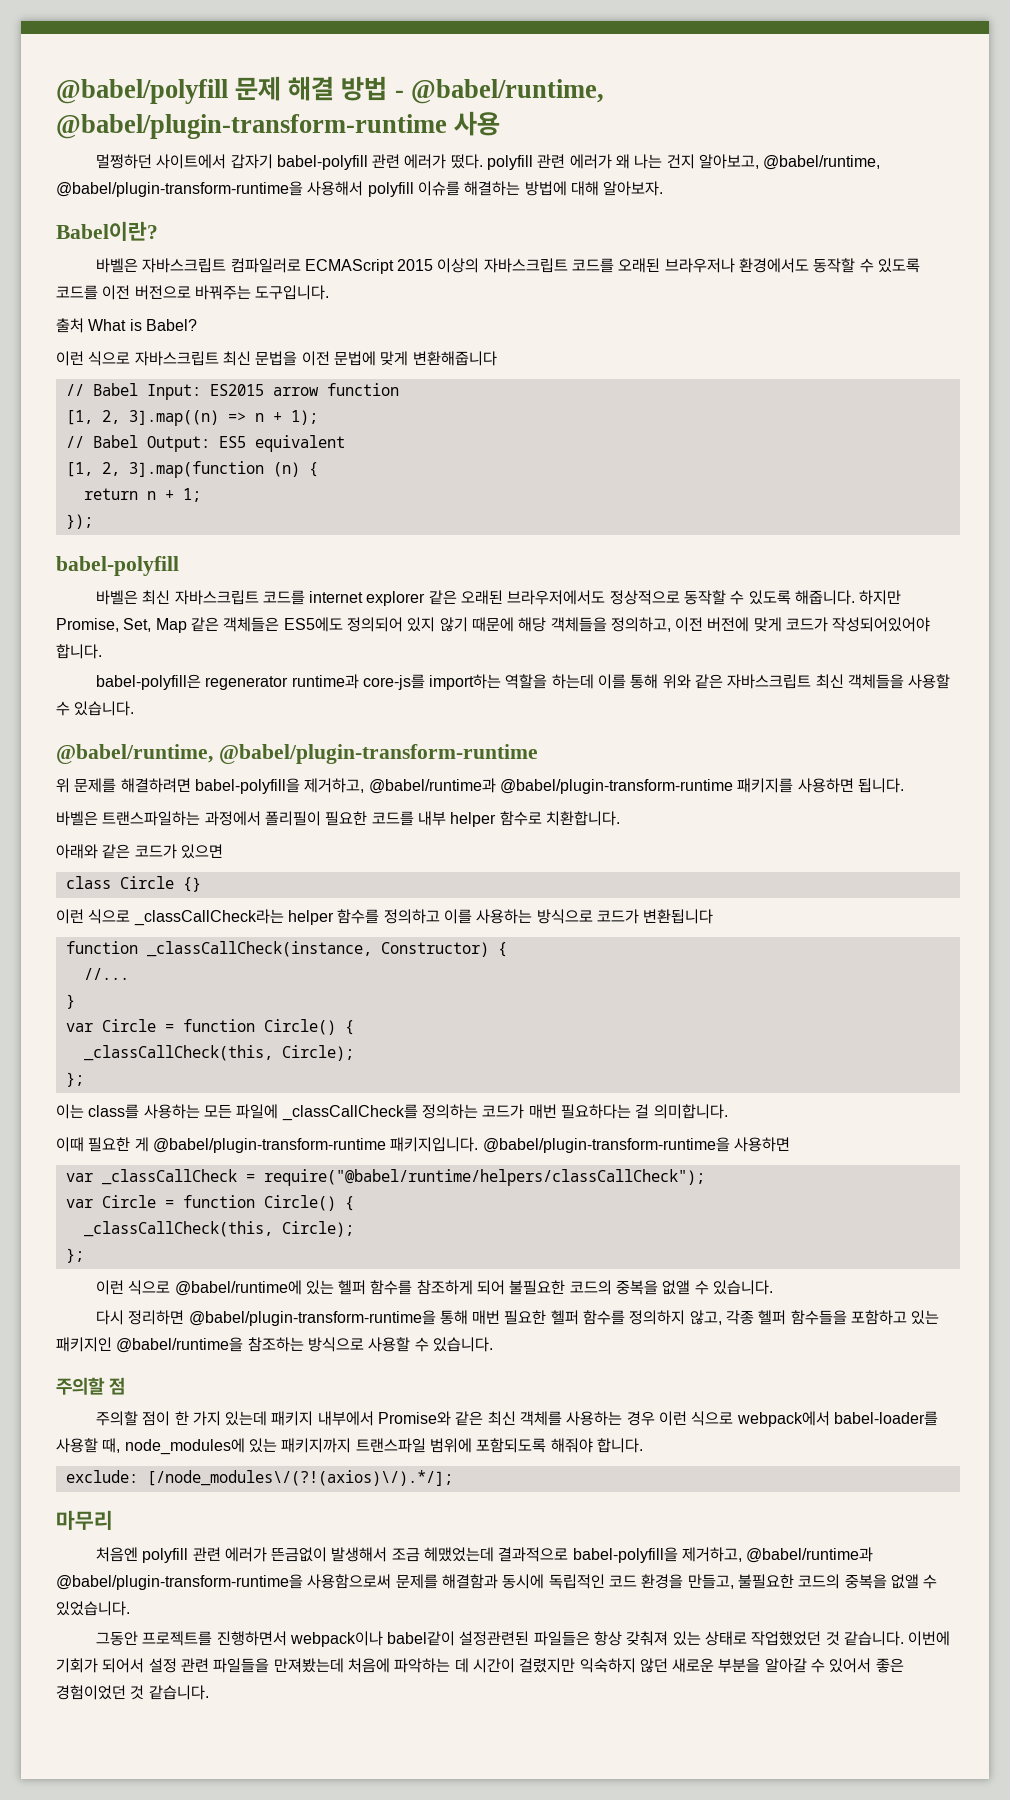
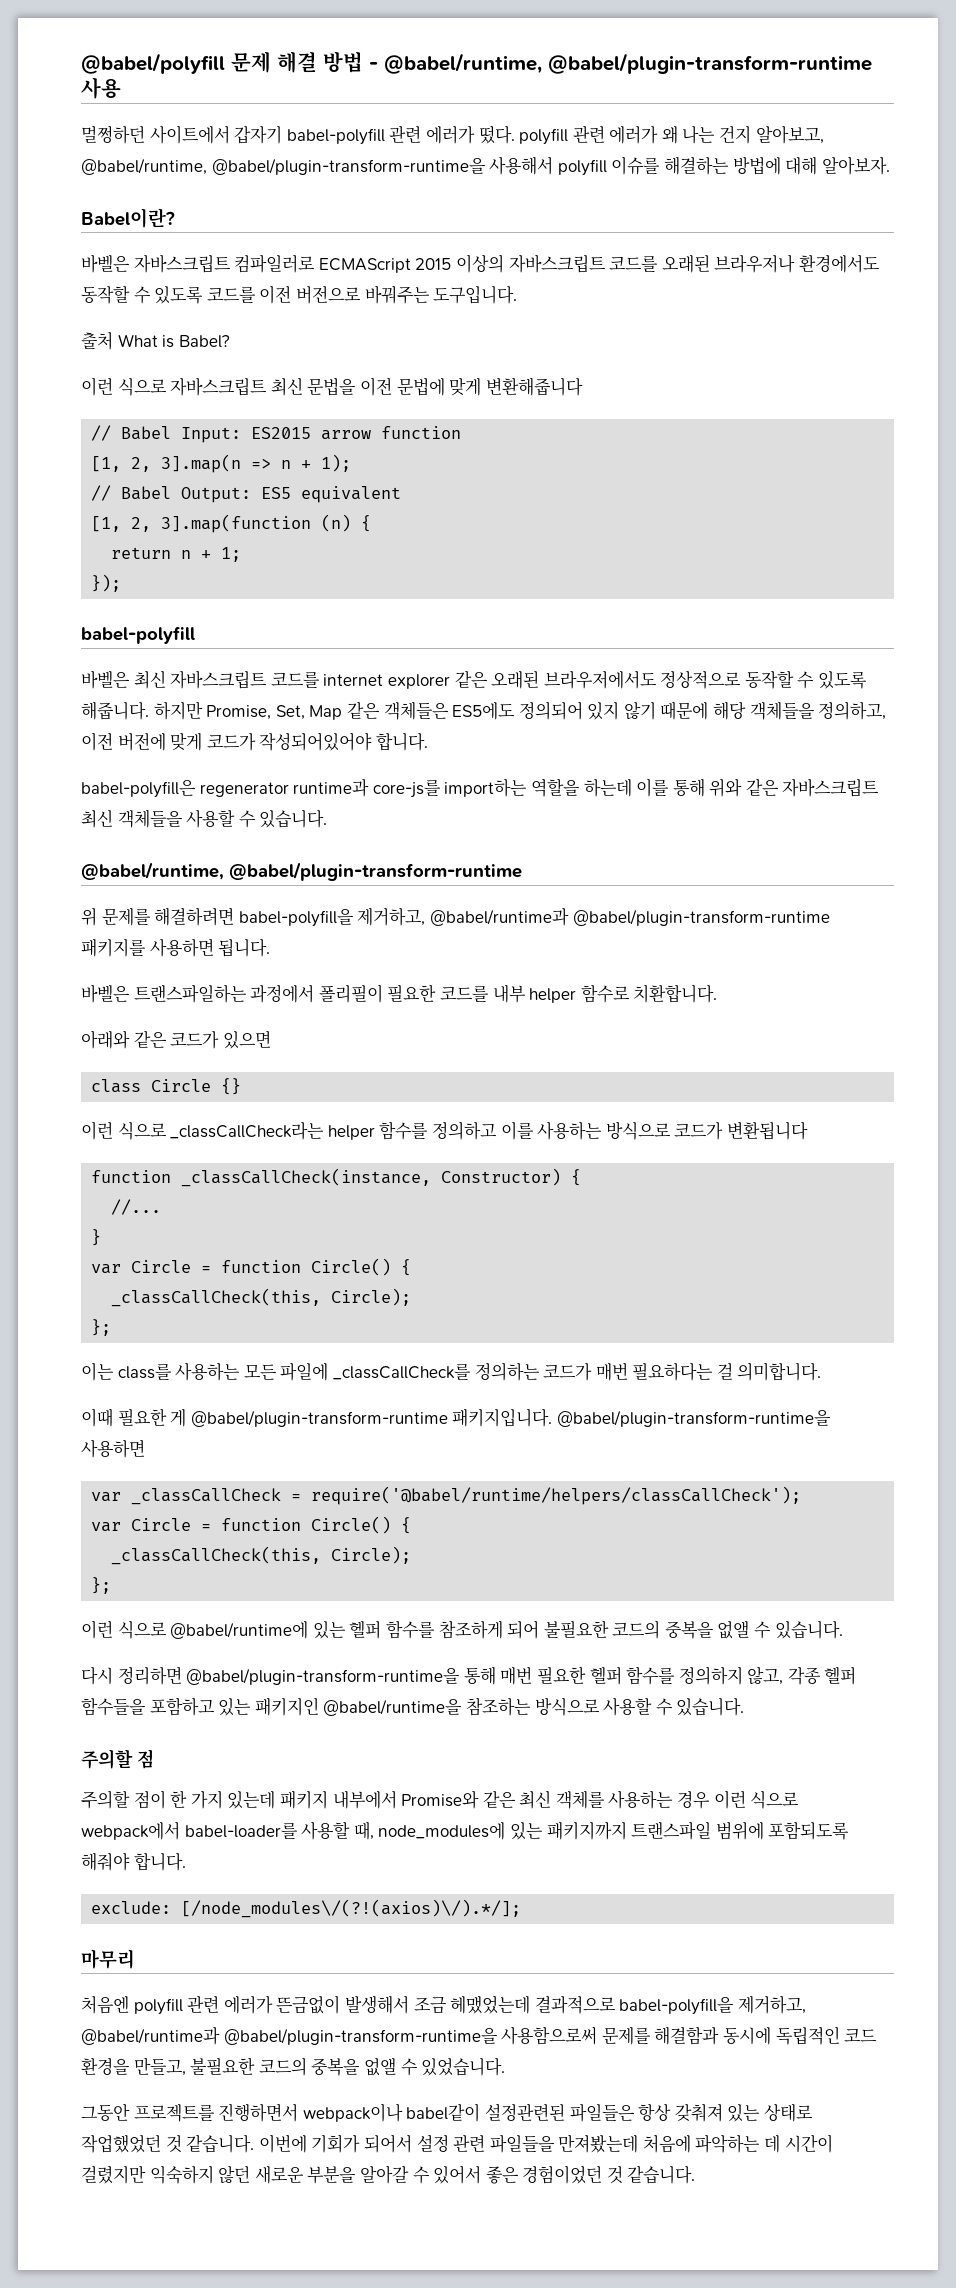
[128,410,219,426] 3].map((n) -> [161,454,242,473] 3].map(n
[263,1169,705,1186] require("@babel/runtime/helpers/classCallCheck"); -> [311,1486,802,1505] require('@babel/runtime/helpers/classCallCheck');

